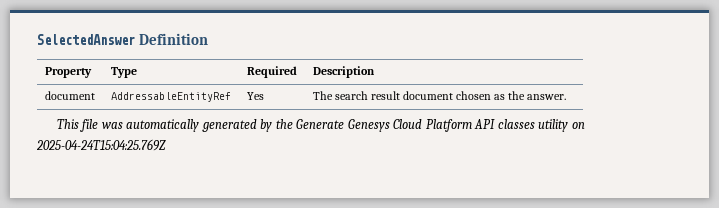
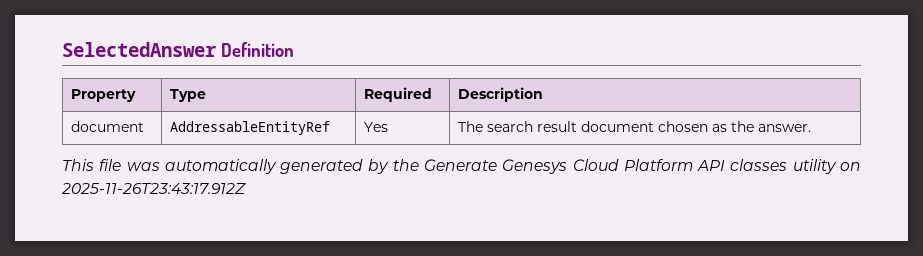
[36,139,166,151] 2025-04-24T15:04:25.769Z -> [61,183,246,194] 2025-11-26T23:43:17.912Z

